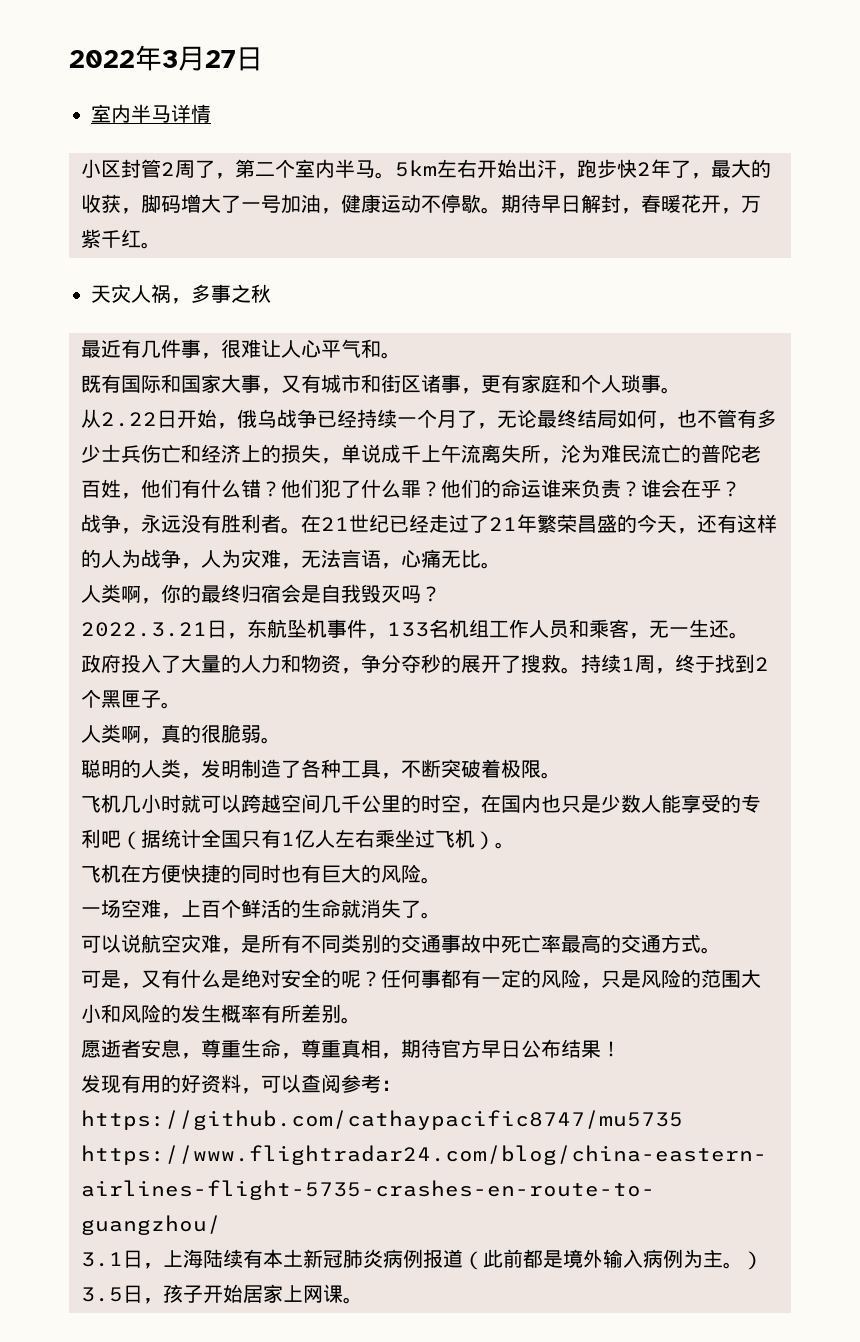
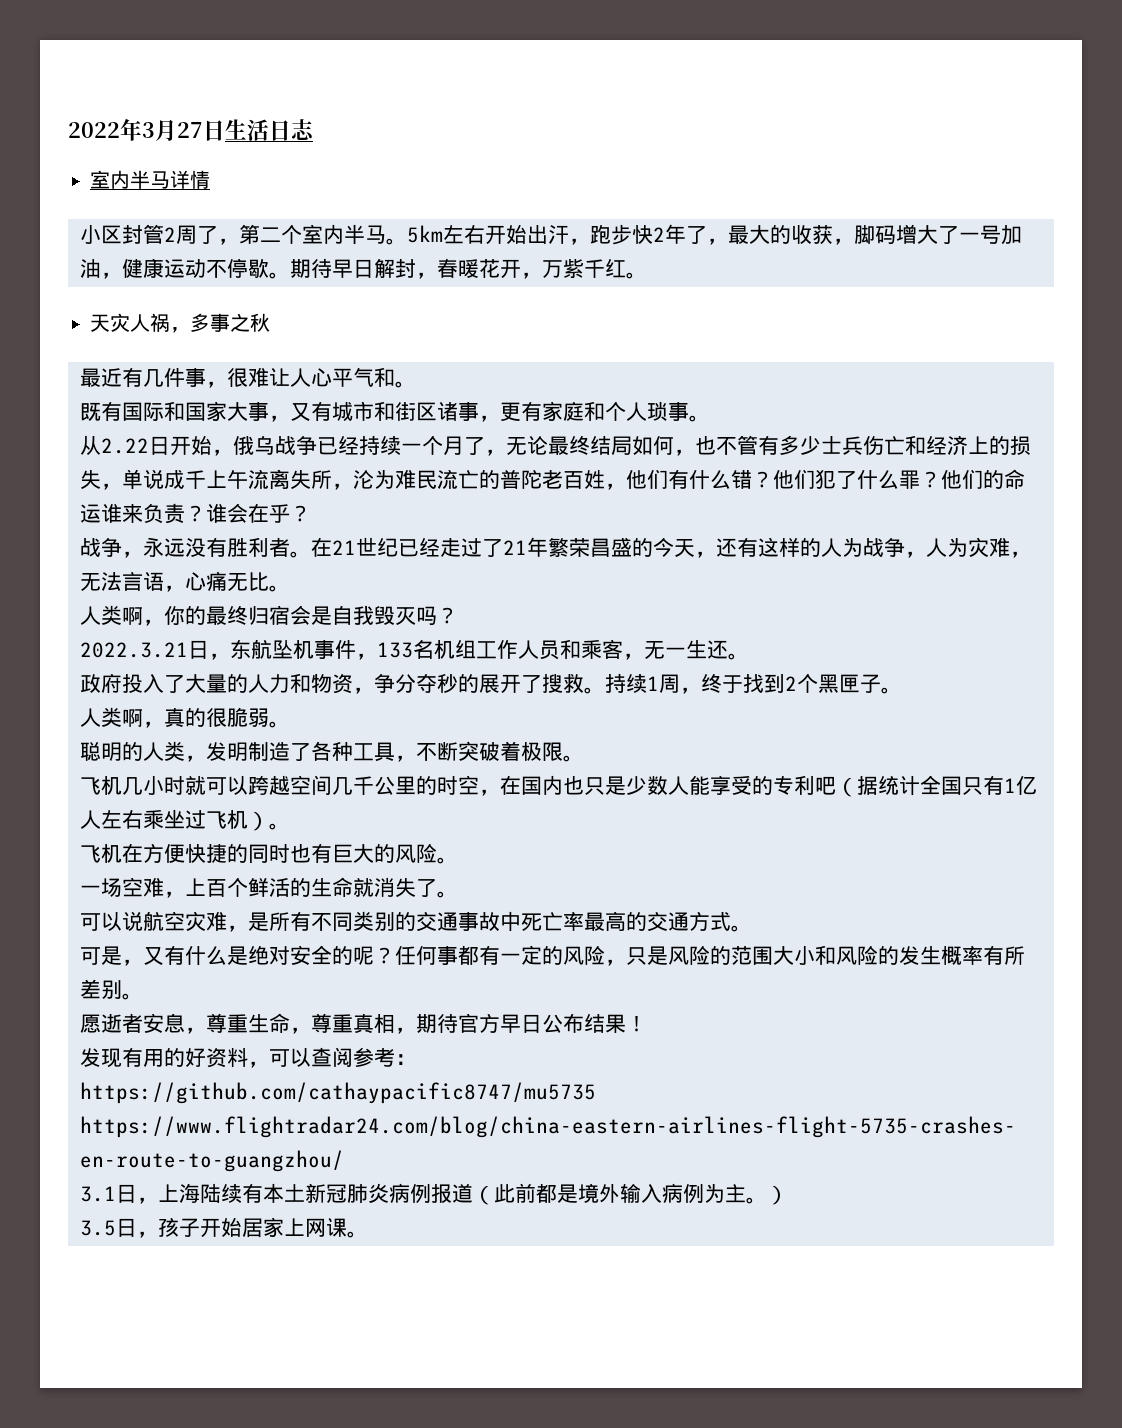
(263, 59) none -> [225,119,315,141] 生活日志

